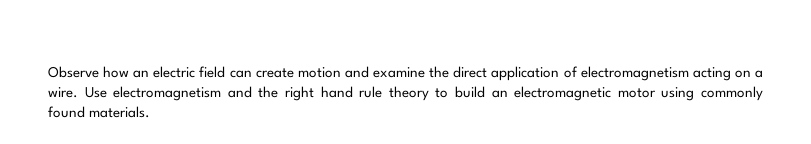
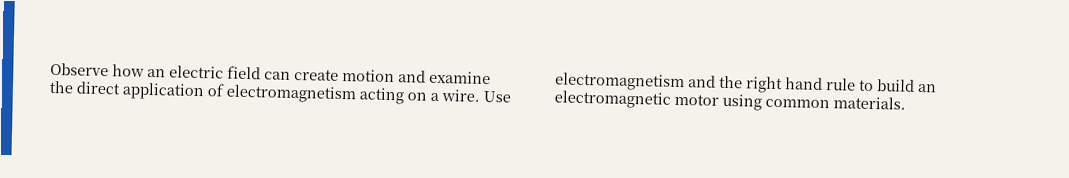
[388,86,429,101] theory -> (856, 84) none
[701,86,764,101] [48,106,85,118] commonly found -> [765,98,830,109] common

